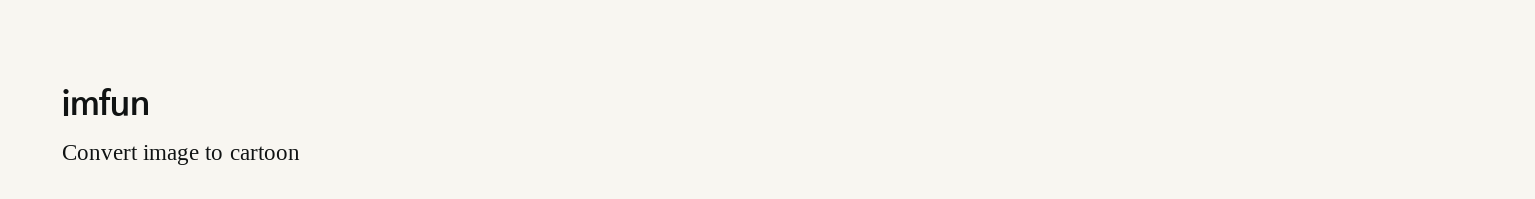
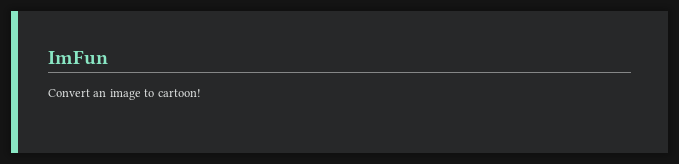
[62,88,150,116] imfun -> [48,50,108,65] ImFun
(138, 152) none -> [93,90,107,97] an
[229,146,300,160] cartoon -> [157,89,201,97] cartoon!

